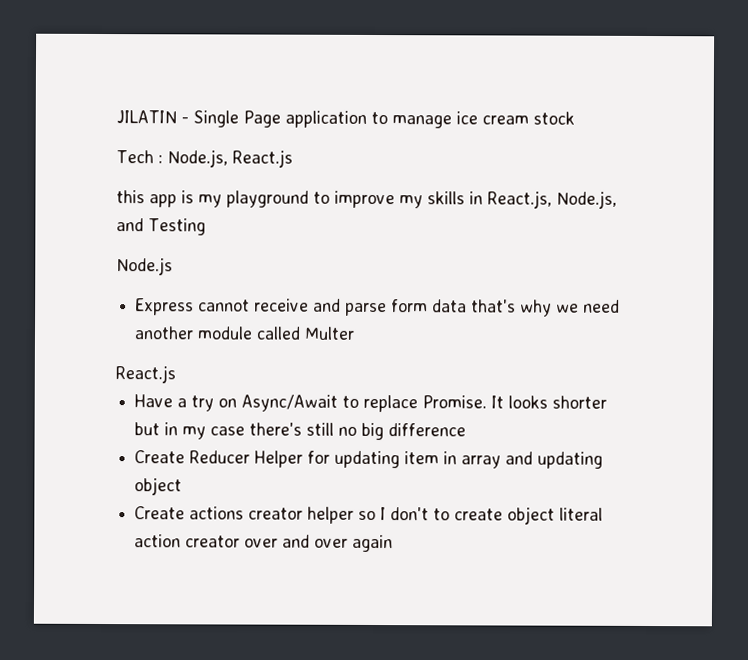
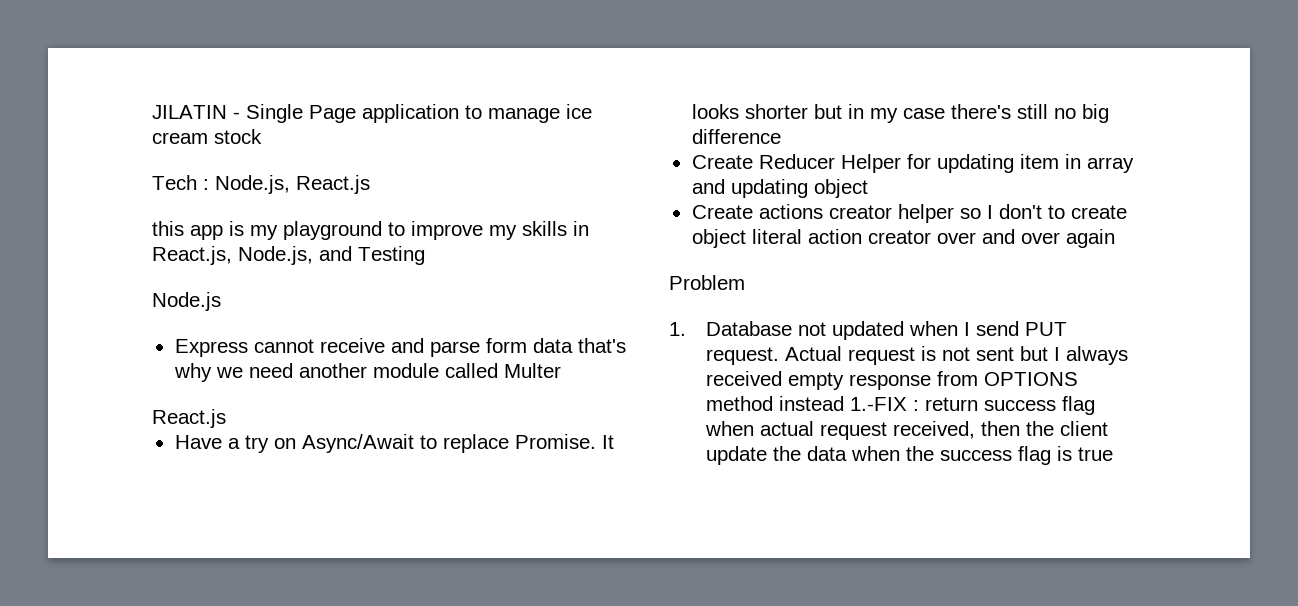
(394, 543) none -> [669,275,745,290] [669,321,1068,340] [706,346,1129,365] [706,371,1079,390] [706,396,1096,415] [705,421,1109,440] [706,446,1114,465] // Problem // 1. Database not updated when I send PUT request. Actual request is not sent but I always received empty response from OPTIONS method instead 1.-FIX : return success flag when actual request received, then the client update the data when the success flag is true

